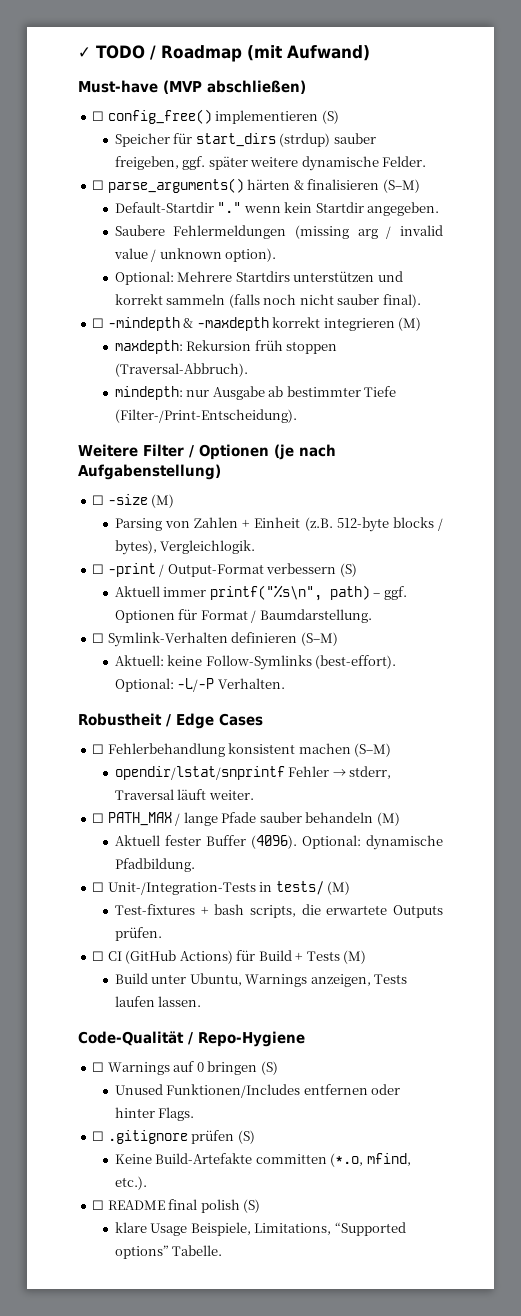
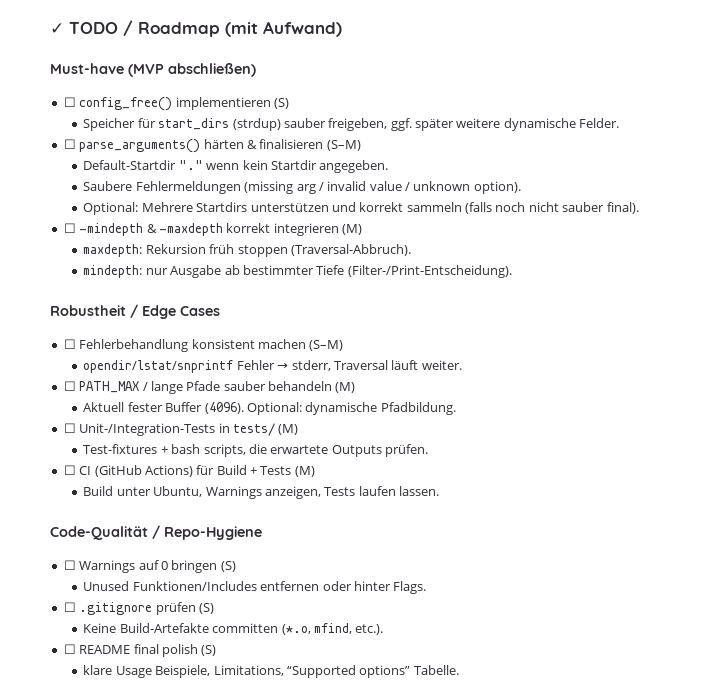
[78,444,336,460] [78,464,221,480] [92,494,175,508] [114,517,443,532] [114,540,256,555] [92,563,357,577] [114,585,407,601] [114,609,372,623] [92,632,338,647] [114,655,397,670] [114,678,285,692] // Weitere Filter / Optionen (je nach Aufgabenstellung) // ☐ -size (M) // Parsing von Zahlen + Einheit (z.B. 512-byte blocks / bytes), Vergleichlogik. // ☐ -print / Output-Format verbessern (S) // Aktuell immer printf("%s\n", path) – ggf. Optionen für Format / Baumdarstellung. // ☐ Symlink-Verhalten definieren (S–M) // Aktuell: keine Follow-Symlinks (best-effort). Optional: -L/-P Verhalten. -> (512, 271) none

